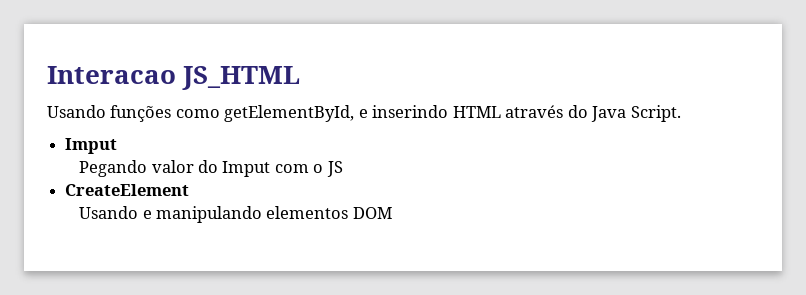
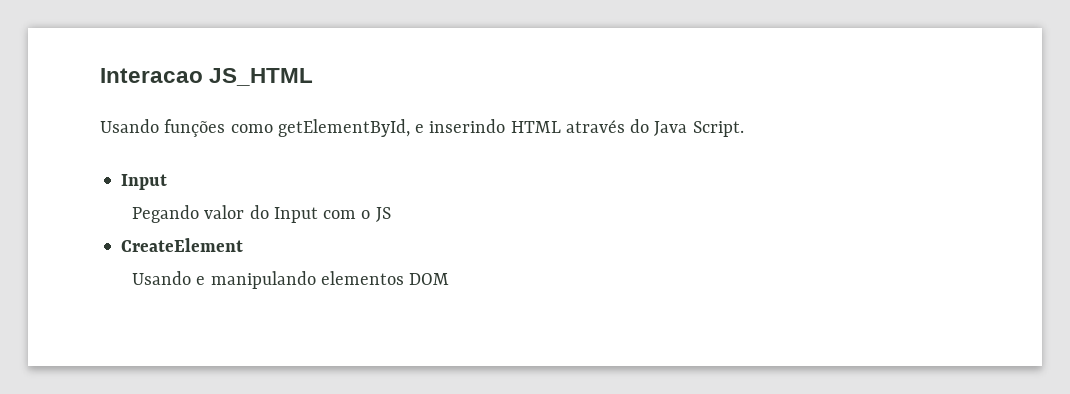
[65,138,118,154] Imput -> [121,174,168,190] Input
[222,161,271,177] Imput -> [273,207,318,223] Input

